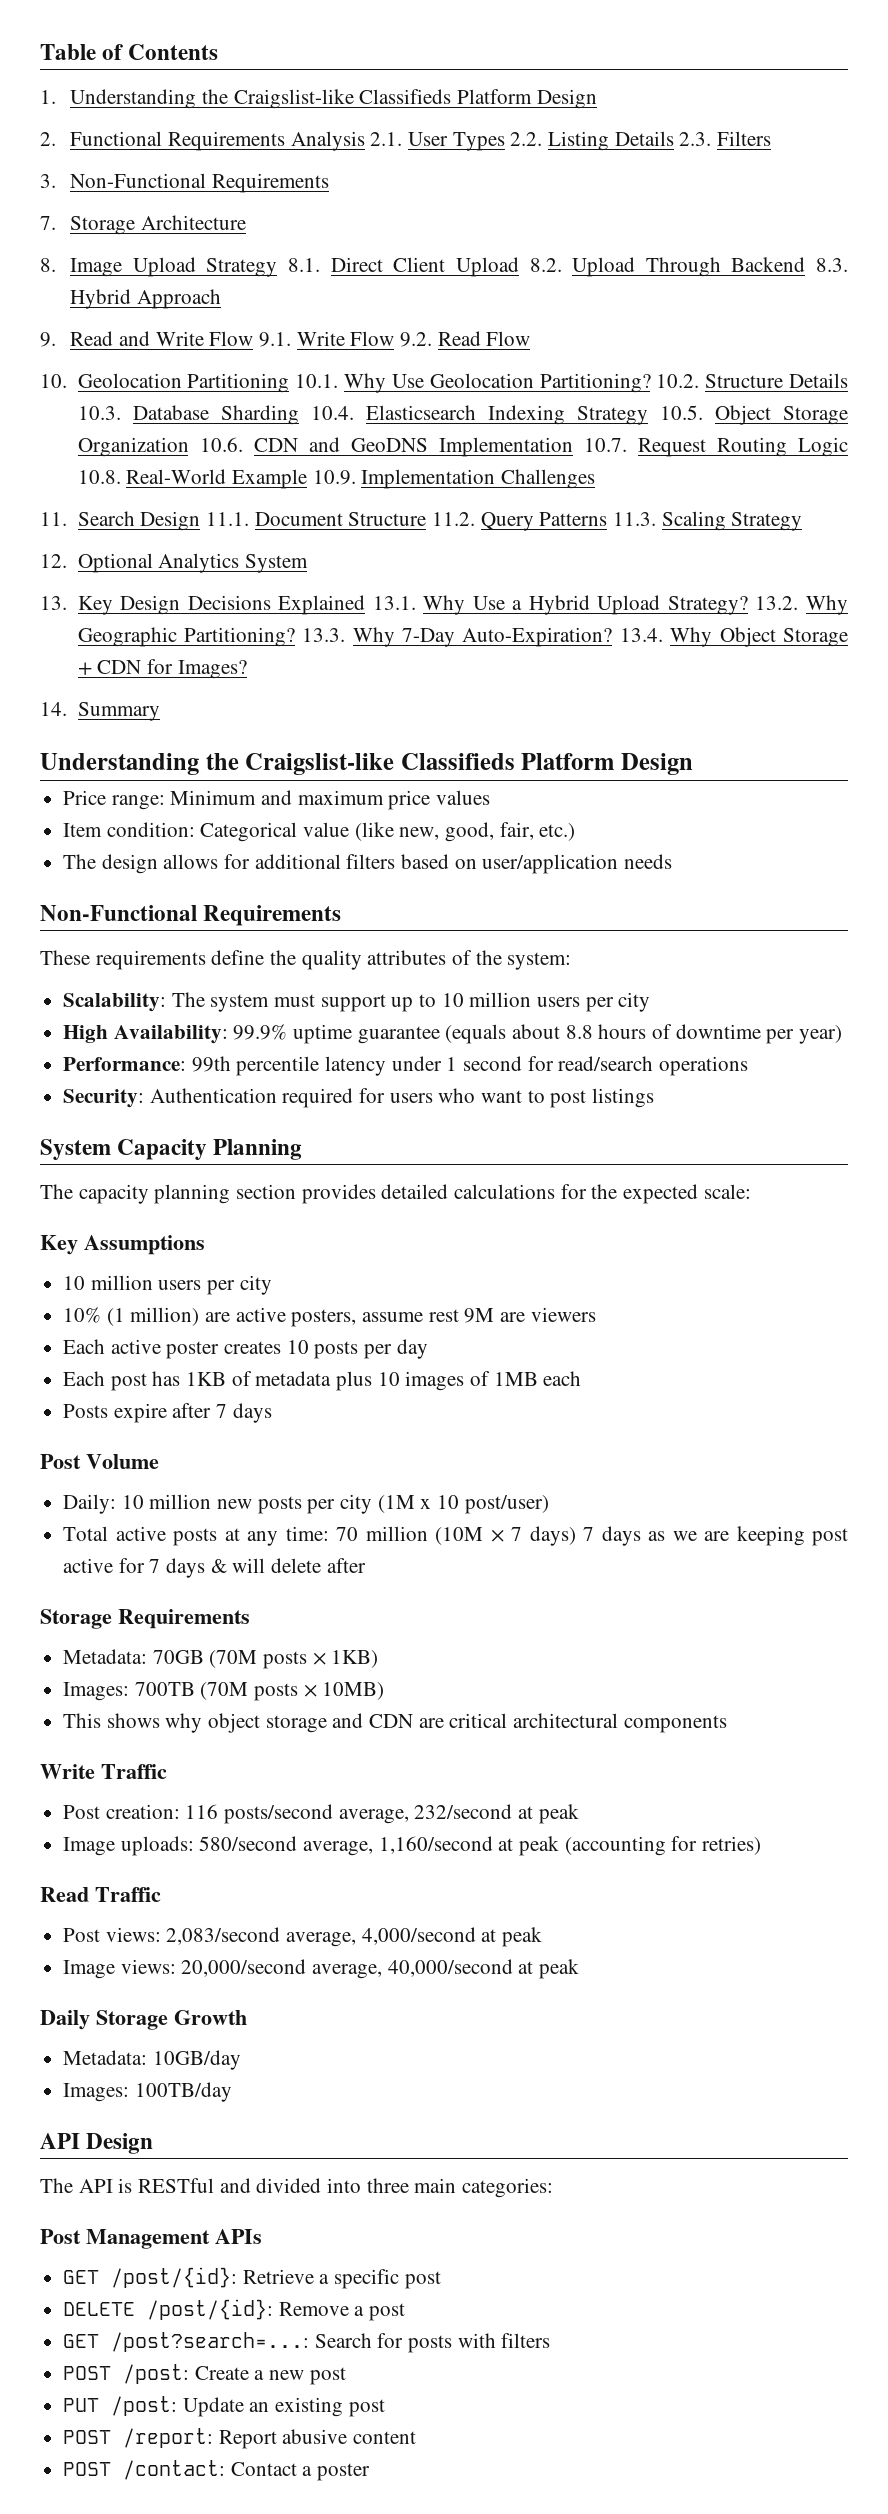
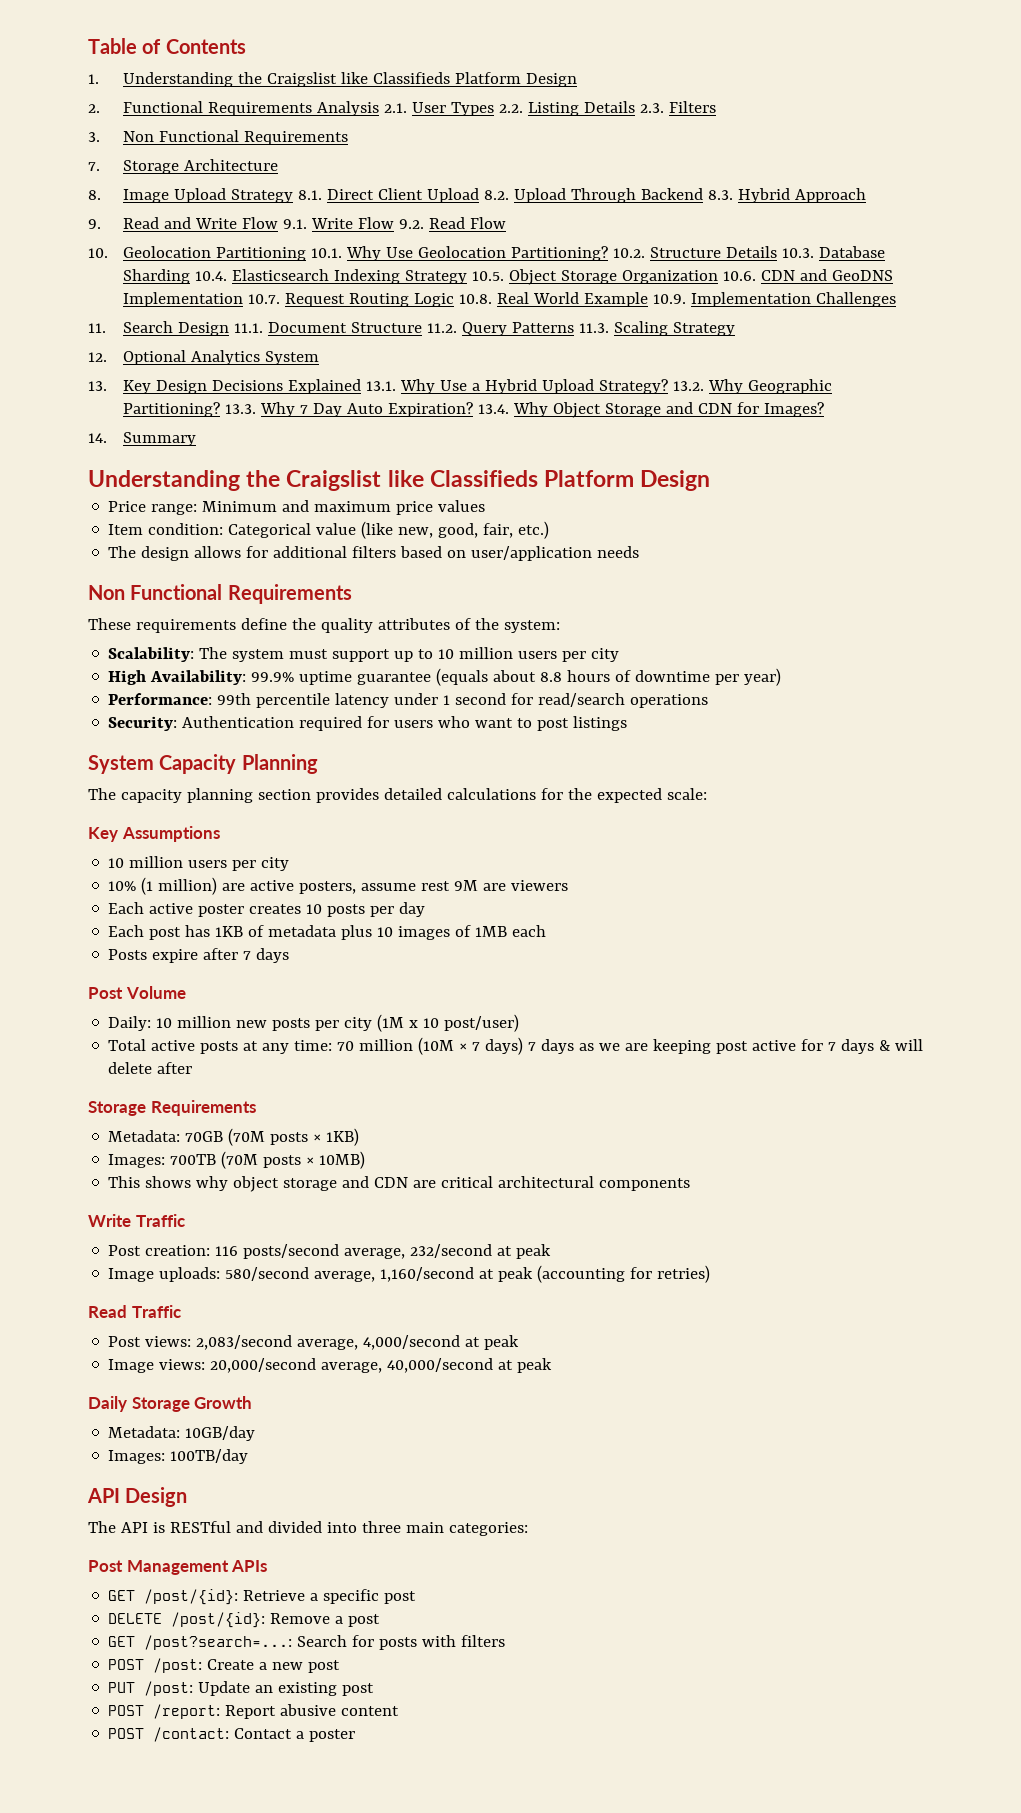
[233,89,354,109] Craigslist-like -> [266,72,368,87] Craigslist like
[70,173,207,188] Non-Functional -> [122,130,239,142] Non Functional
[126,469,227,484] Real-World -> [496,292,579,304] Real World
[402,627,613,647] 7-Day Auto-Expiration? -> [299,402,473,417] 7 Day Auto Expiration?
[77,662,92,675] + -> [665,402,693,414] and
[245,753,395,775] Craigslist-like -> [286,470,424,491] Craigslist like
[40,905,197,921] Non-Functional -> [88,584,223,600] Non Functional

